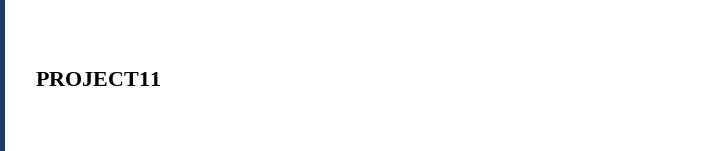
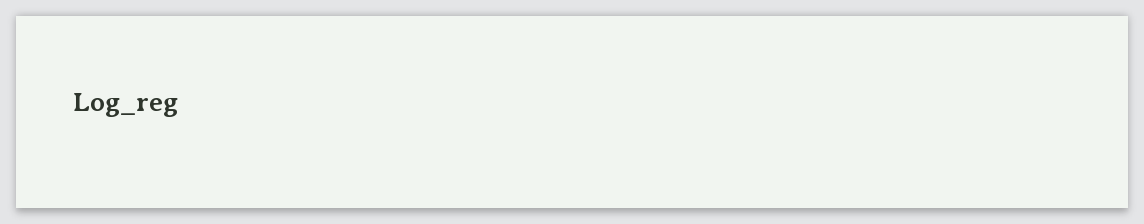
[36,72,161,86] PROJECT11 -> [73,93,178,117] Log_reg

